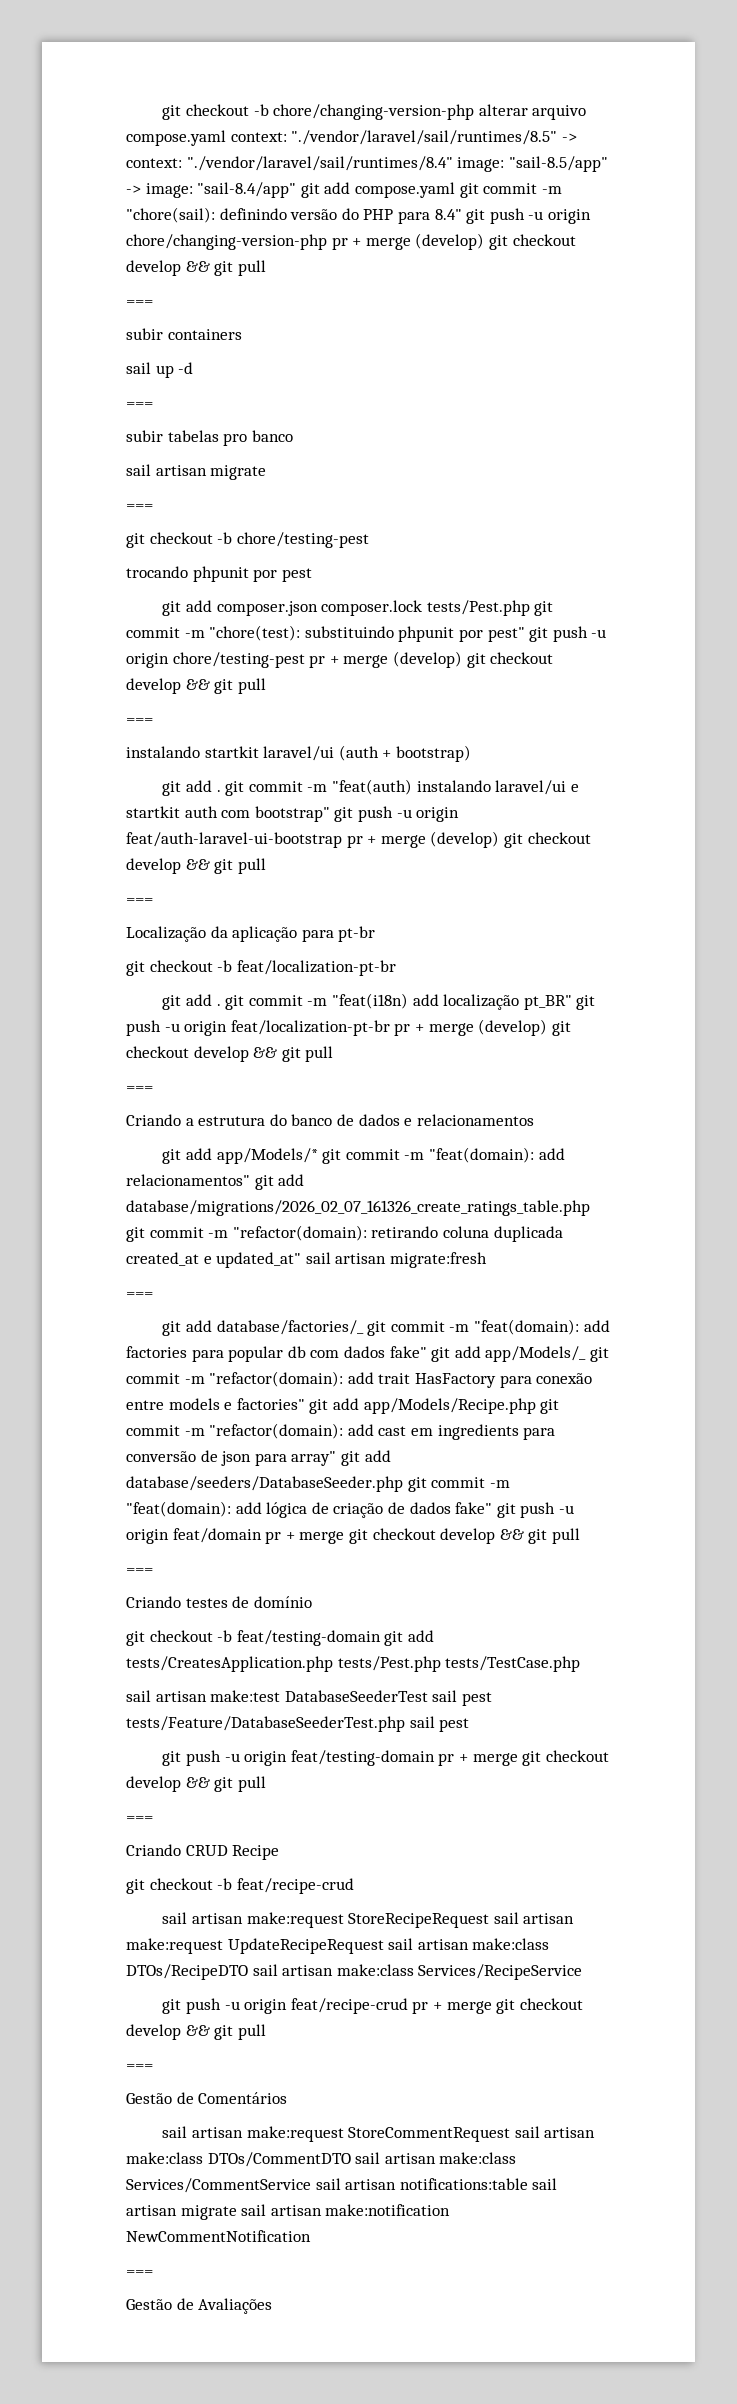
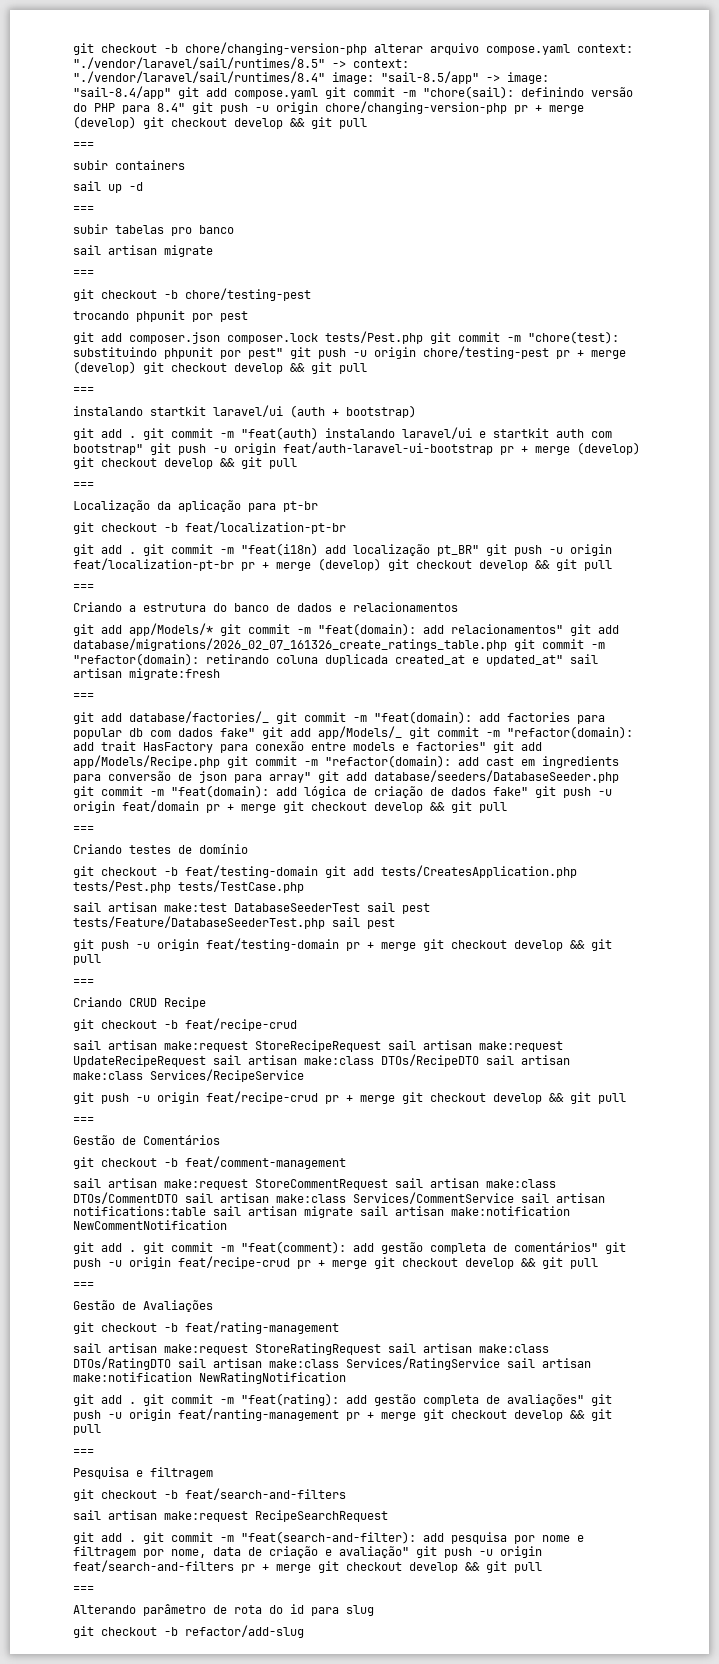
(288, 2098) none -> [73,1156,346,1169] // git checkout -b feat/comment-management
[126,2270,153,2276] [126,2298,273,2314] === // Gestão de Avaliações -> [73,1241,626,1254] [73,1256,598,1269] [73,1282,94,1288] [73,1300,213,1312] [73,1321,339,1334] [73,1343,549,1355] [73,1357,591,1370] [73,1372,346,1384] [73,1393,612,1406] [73,1408,612,1421] [73,1424,101,1435] [73,1449,94,1455] [73,1467,213,1479] [73,1488,346,1501] [73,1510,388,1522] [73,1531,584,1544] [73,1546,542,1558] [73,1560,542,1573] [73,1586,94,1592] [73,1604,374,1616] [73,1625,304,1638] git add . git commit -m "feat(comment): add gestão completa de comentários" git push -u origin feat/recipe-crud pr + merge git checkout develop && git pull // === // Gestão de Avaliações // git checkout -b feat/rating-management // sail artisan make:request StoreRatingRequest sail artisan make:class DTOs/RatingDTO sail artisan make:class Services/RatingService sail artisan make:notification NewRatingNotification // git add . git commit -m "feat(rating): add gestão completa de avaliações" git push -u origin feat/ranting-management pr + merge git checkout develop && git pull // === // Pesquisa e filtragem // git checkout -b feat/search-and-filters // sail artisan make:request RecipeSearchRequest // git add . git commit -m "feat(search-and-filter): add pesquisa por nome e filtragem por nome, data de criação e avaliação" git push -u origin feat/search-and-filters pr + merge git checkout develop && git pull // === // Alterando parâmetro de rota do id para slug // git checkout -b refactor/add-slug

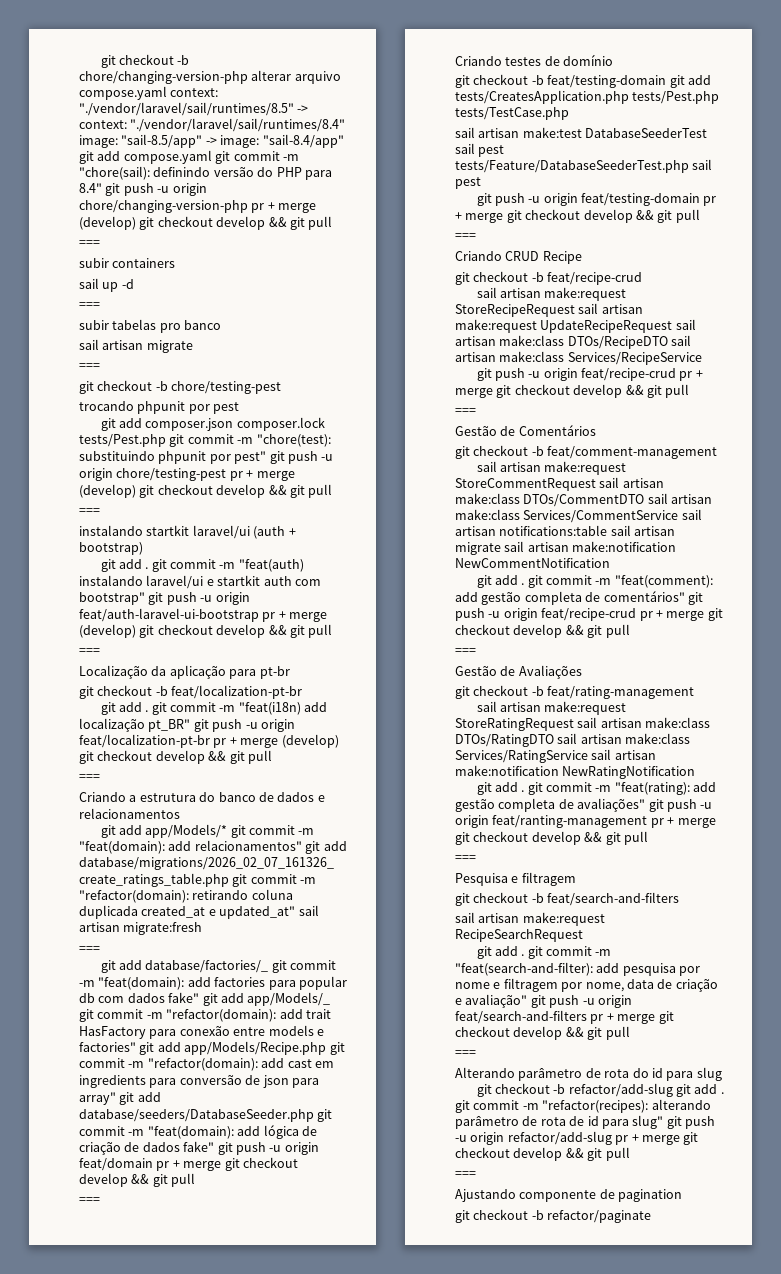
(304, 1631) none -> [676,1084,724,1097] [455,1099,711,1113] [455,1115,715,1129] [455,1131,699,1145] [455,1147,630,1161] [455,1171,476,1178] [455,1189,683,1202] [455,1209,652,1223] git add . git commit -m "refactor(recipes): alterando parâmetro de rota de id para slug" git push -u origin refactor/add-slug pr + merge git checkout develop && git pull // === // Ajustando componente de pagination // git checkout -b refactor/paginate

